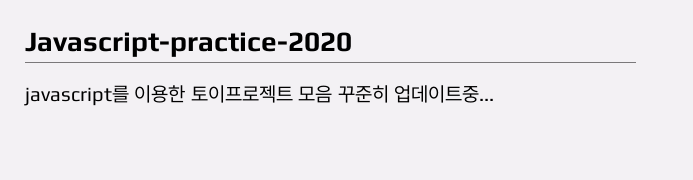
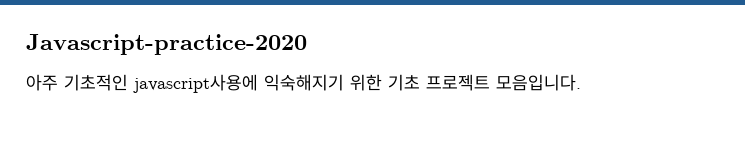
[24,85,494,106] javascript를 이용한 토이프로젝트 모음 꾸준히 업데이트중... -> [26,74,581,93] 아주 기초적인 javascript사용에 익숙해지기 위한 기초 프로젝트 모음입니다.

